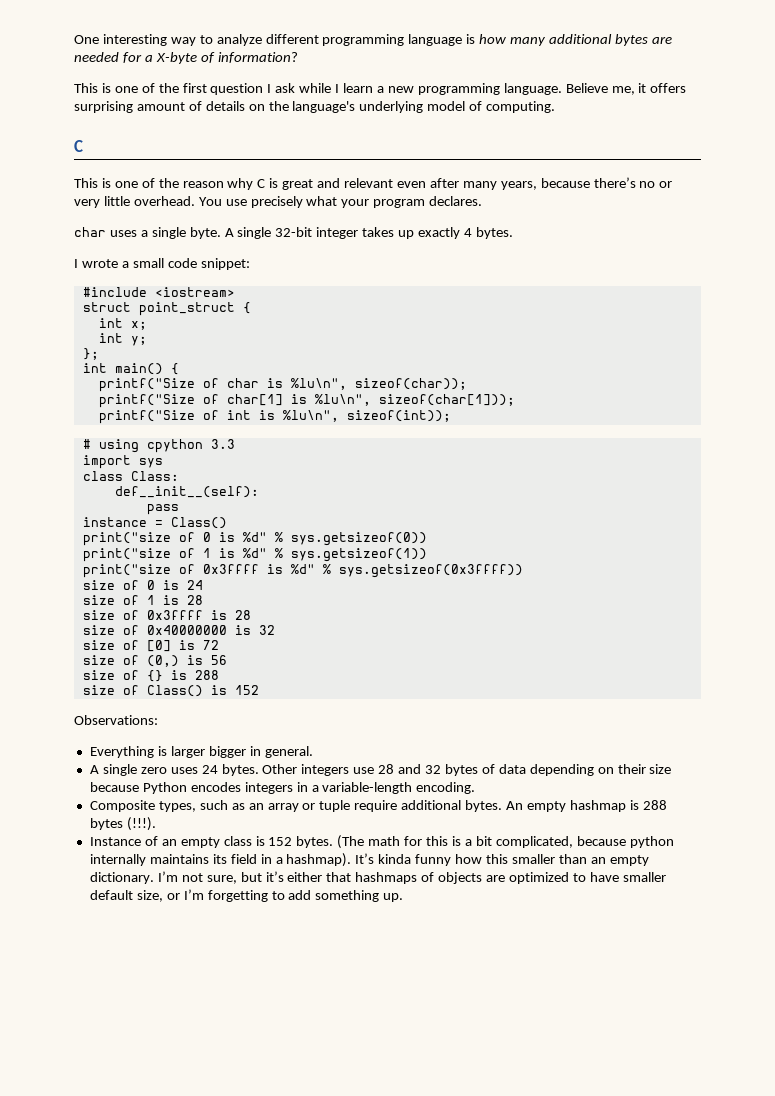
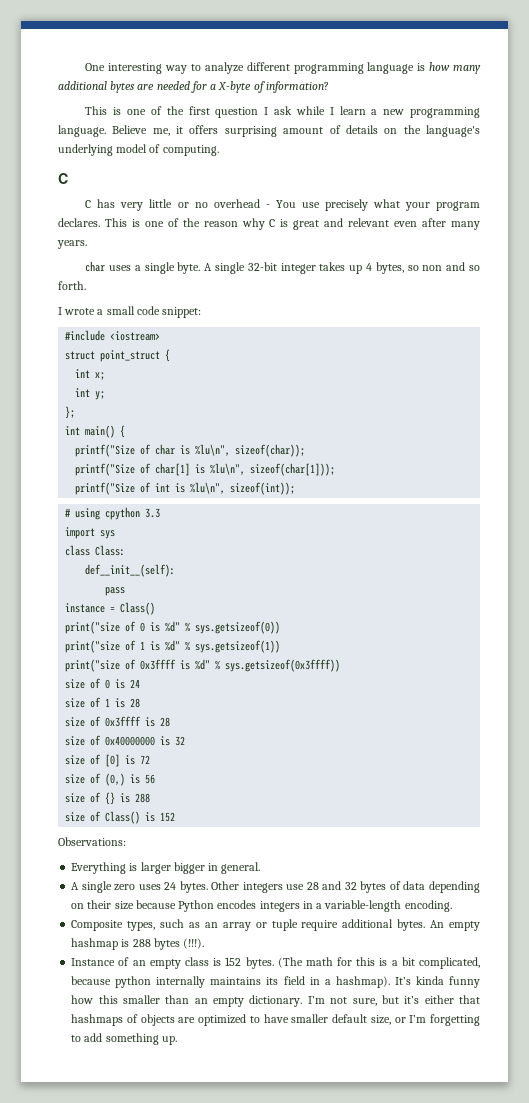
(83, 146) none -> [85,199,481,211] [58,218,100,227] C has very little or no overhead - You use precisely what your program declares.
[500,177,673,190] [74,196,483,208] years, because there’s no or very little overhead. You use precisely what your program declares. -> [57,240,87,249] years.
[418,227,513,239] exactly 4 bytes. -> [366,262,480,274] [58,281,86,290] 4 bytes, so non and so forth.

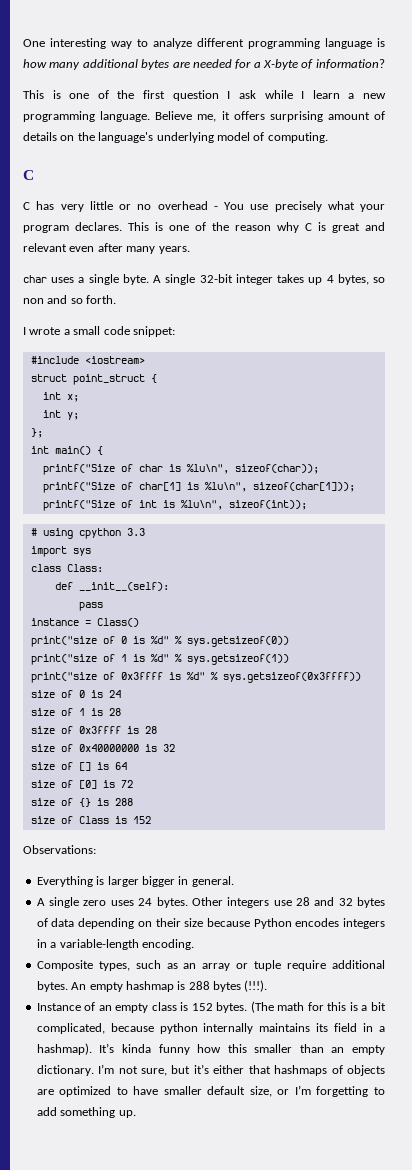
[85,564,176,577] def__init__(self): -> [54,582,169,591] def __init__(self):
(186, 741) none -> [30,762,127,771] // size of [] is 64
[65,773,156,786] // size of (0,) is 56 -> (133, 784) none
[105,811,141,824] Class() -> [78,816,109,824] Class

